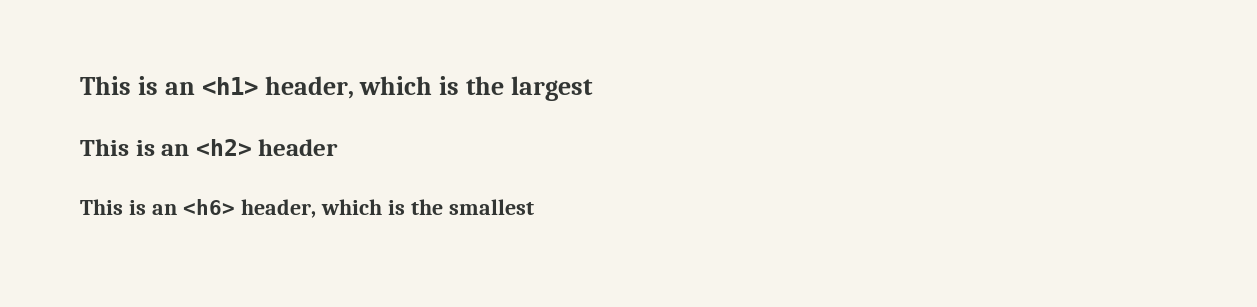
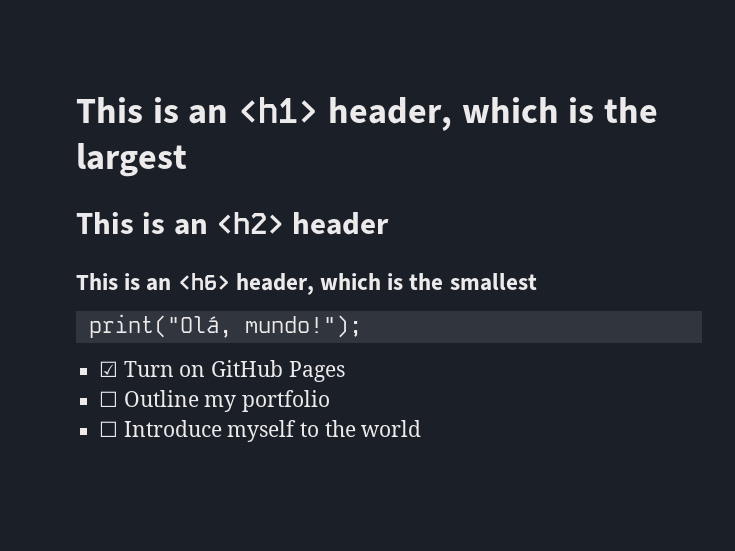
(534, 207) none -> [88,314,362,338] [99,360,345,382] [99,390,331,412] [99,420,422,442] // print("Olá, mundo!"); // ☑ Turn on GitHub Pages // ☐ Outline my portfolio // ☐ Introduce myself to the world

